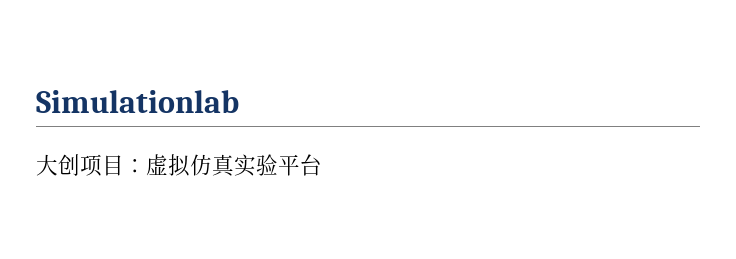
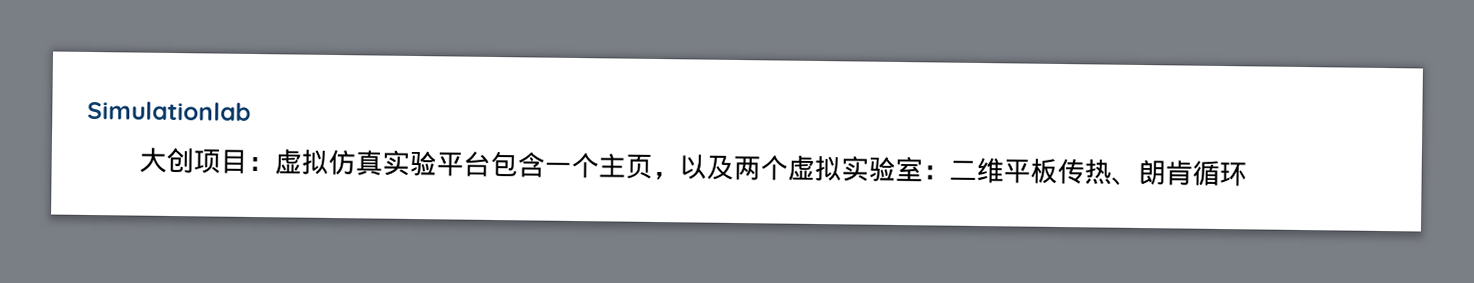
(322, 165) none -> [490,150,1248,187] 包含一个主页，以及两个虚拟实验室：二维平板传热、朗肯循环

